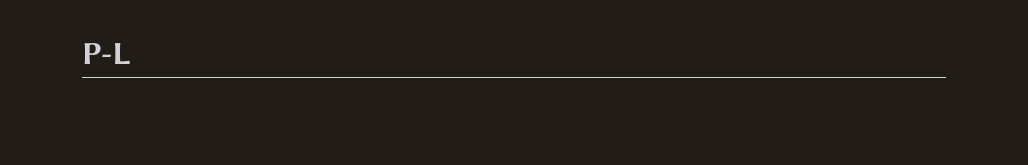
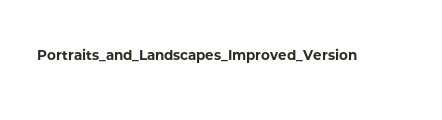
[82,43,131,65] P-L -> [37,48,357,63] Portraits_and_Landscapes_Improved_Version

